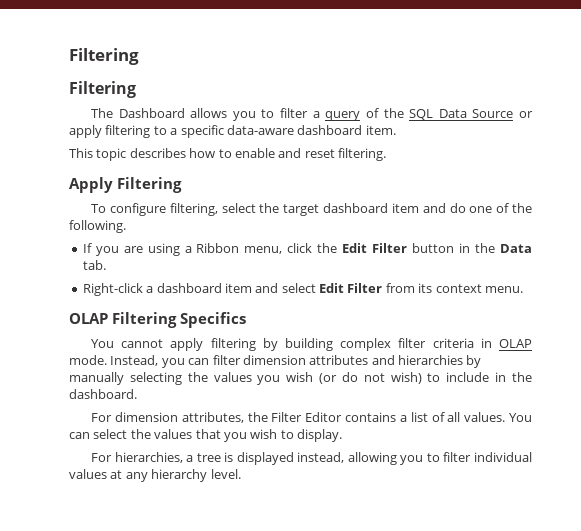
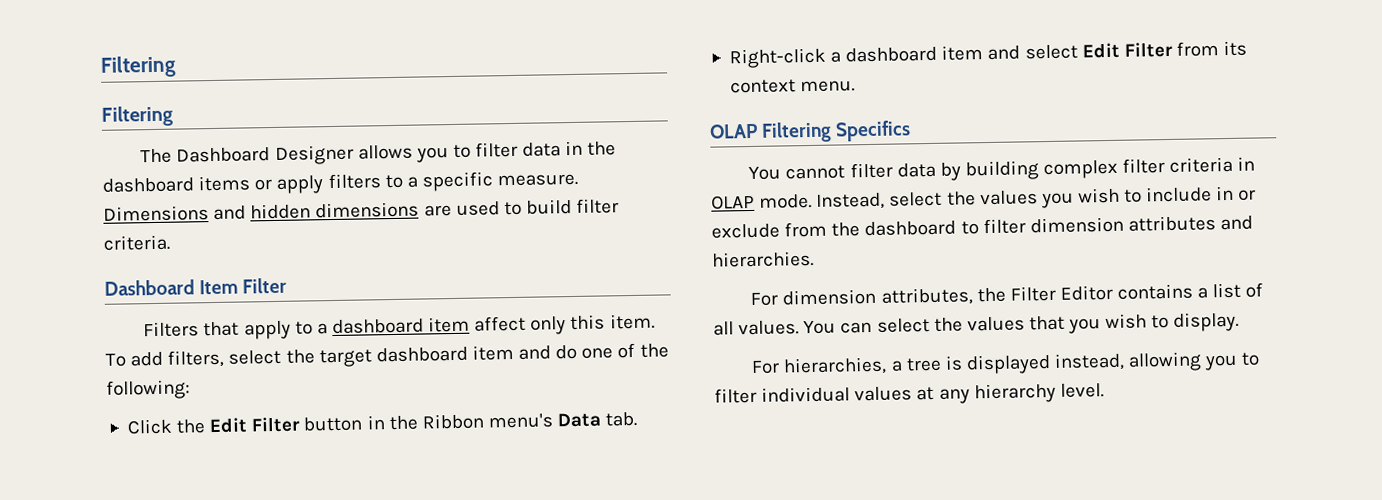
(185, 113) none -> [274,144,354,165] Designer
[312,108,514,121] a query of the SQL Data Source -> [522,140,617,157] [102,175,251,193] data in the dashboard items
[105,125,151,138] filtering -> [327,173,381,190] filters
[226,125,396,135] [69,148,386,161] [69,177,182,193] [91,203,218,216] data-aware dashboard item. // This topic describes how to enable and reset filtering. // Apply Filtering // To configure filtering, -> [497,173,579,187] [103,198,620,222] [103,234,170,251] [104,277,288,296] [143,313,655,340] [105,349,225,368] measure. Dimensions and hidden dimensions are used to build filter criteria. // Dashboard Item Filter // Filters that apply to a dashboard item affect only this item. To add filters,
[69,220,126,233] [82,243,313,256] following. // If you are using a Ribbon menu, click -> [106,379,190,400] [126,418,173,435] following: // Click
(496, 248) none -> [421,413,553,430] Ribbon menu's
[170,338,256,351] apply filtering -> [849,162,936,179] filter data
[161,355,482,368] [69,372,533,385] [69,389,137,399] you can filter dimension attributes and hierarchies by manually selecting the values you wish (or do not wish) to include in the dashboard. -> [889,185,1257,209] [711,215,1254,239] [712,250,814,268] select the values you wish to include in or exclude from the dashboard to filter dimension attributes and hierarchies.

